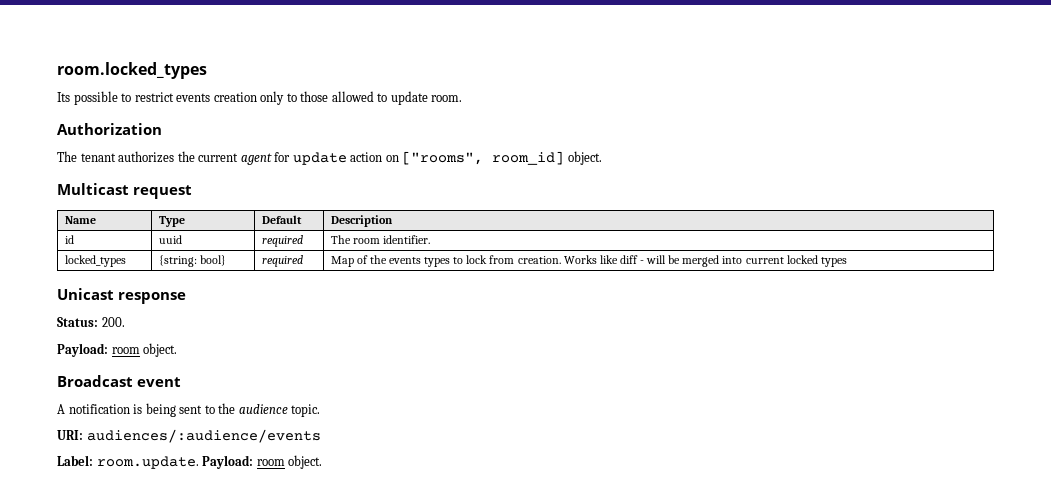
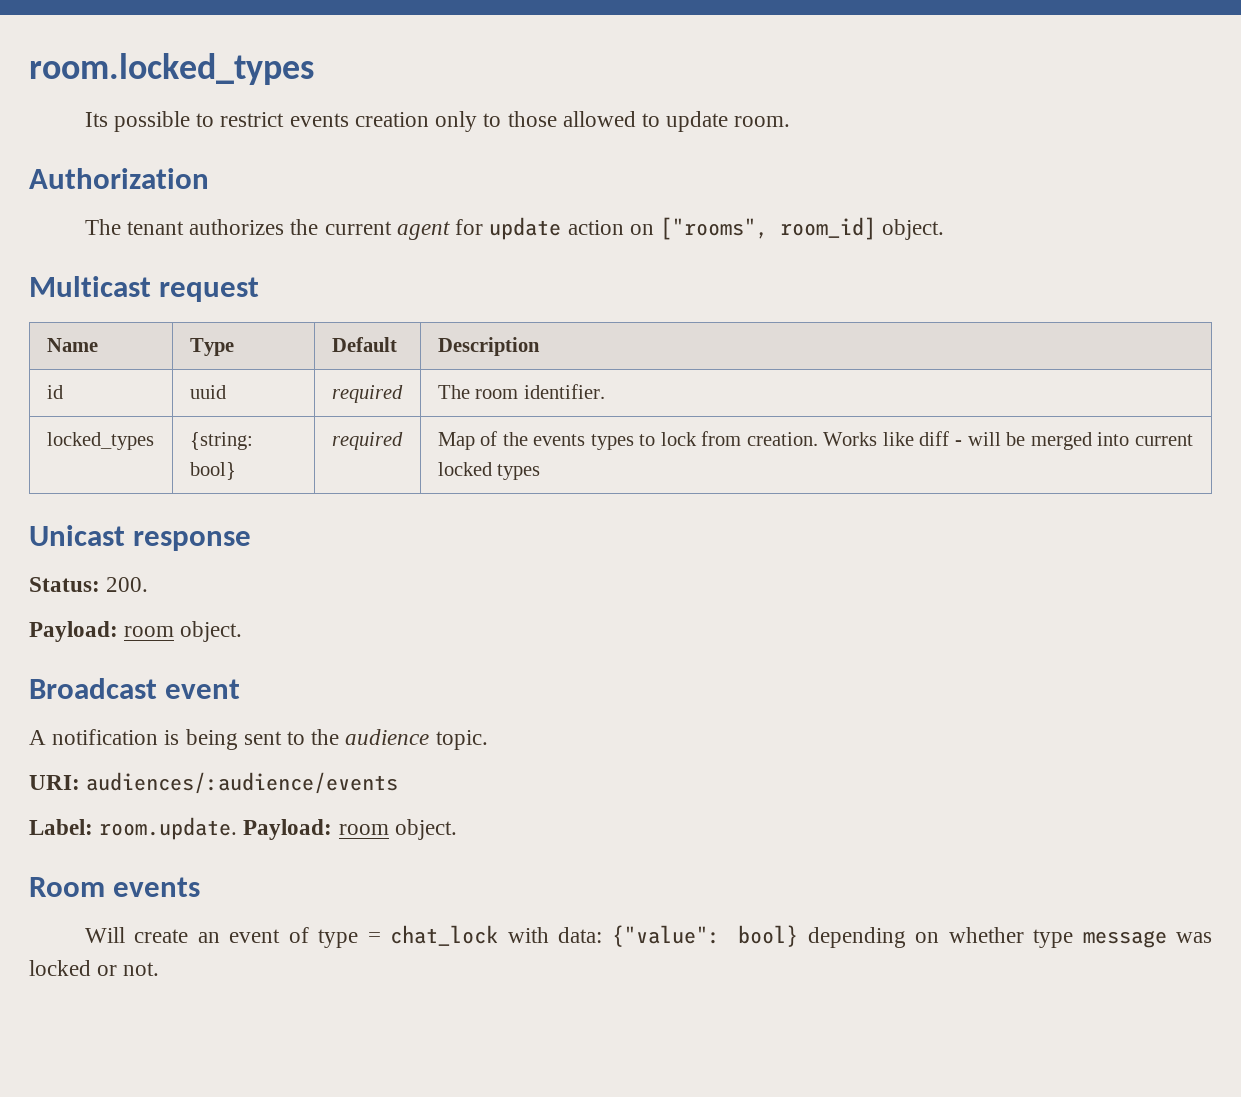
(323, 462) none -> [29,877,201,897] [84,925,1212,948] [29,960,160,976] // Room events // Will create an event of type = chat_lock with data: {"value": bool} depending on whether type message was locked or not.

